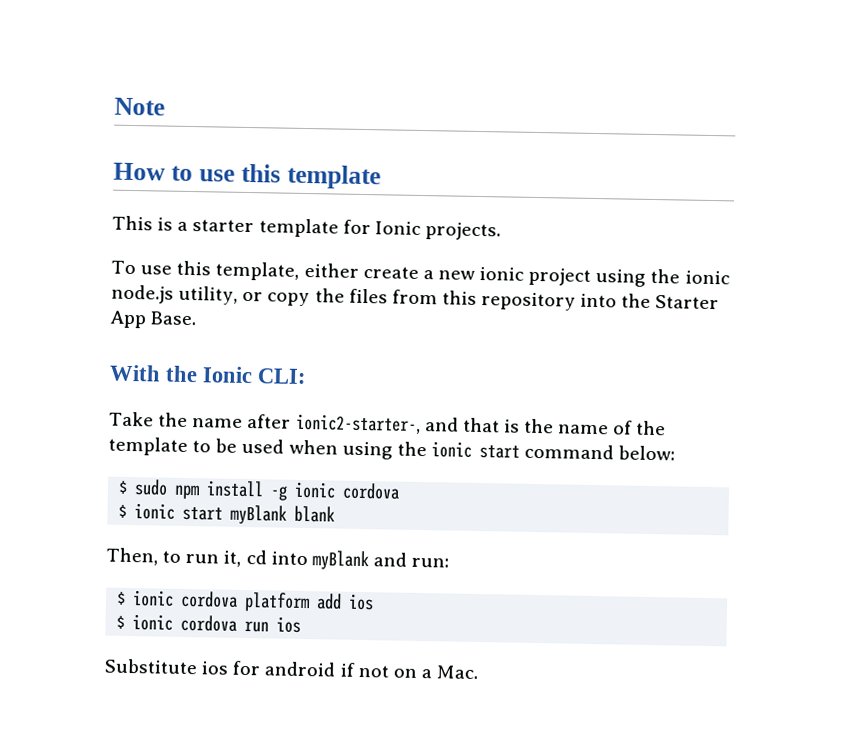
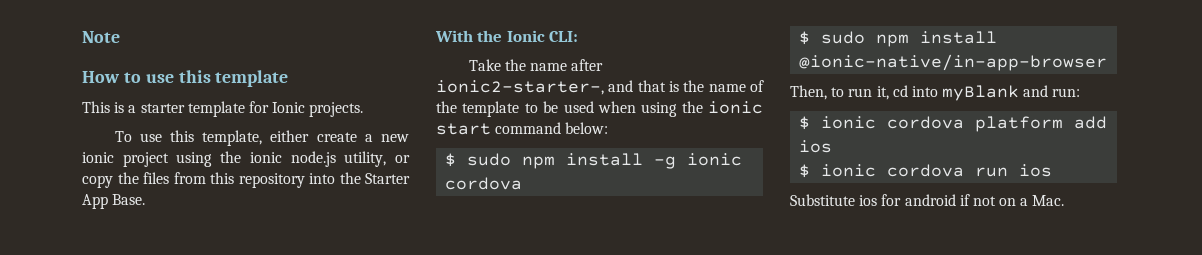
[134,503,336,525] ionic start myBlank blank -> [821,31,998,47] [799,54,1108,71] sudo npm install @ionic-native/in-app-browser

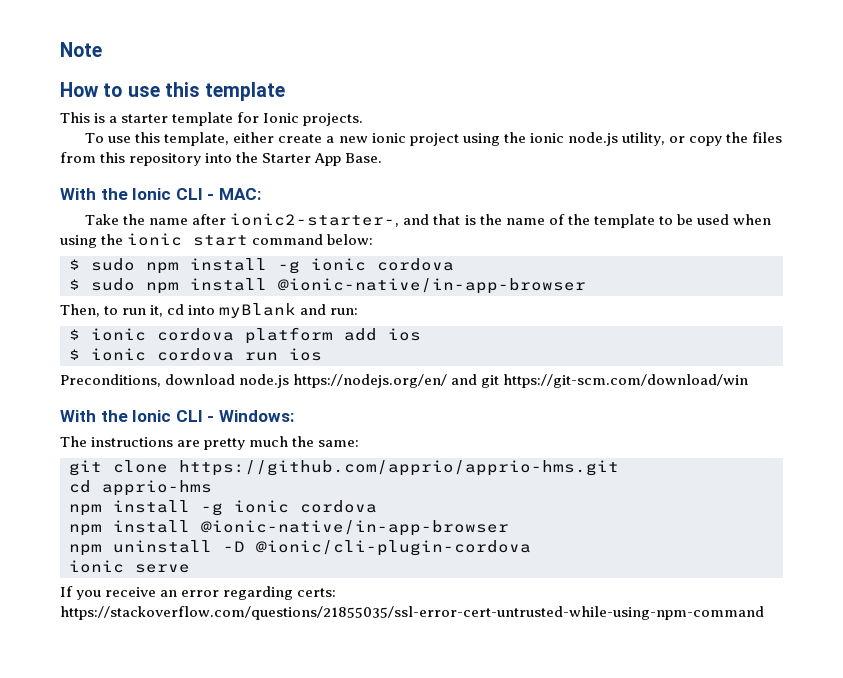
[549,31,579,42] CLI: -> [175,188,261,200] CLI - MAC:
[790,194,1065,206] Substitute ios for android if not on a Mac. -> [60,374,749,388] [60,410,294,422] [60,436,360,450] [69,460,619,476] [69,480,212,496] [69,500,377,516] [69,520,509,536] [69,540,531,556] [69,560,190,573] [60,586,337,600] [60,606,764,620] Preconditions, download node.js https://nodejs.org/en/ and git https://git-scm.com/download/win // With the Ionic CLI - Windows: // The instructions are pretty much the same: // git clone https://github.com/apprio/apprio-hms.git // cd apprio-hms // npm install -g ionic cordova // npm install @ionic-native/in-app-browser // npm uninstall -D @ionic/cli-plugin-cordova // ionic serve // If you receive an error regarding certs: https://stackoverflow.com/questions/21855035/ssl-error-cert-untrusted-while-using-npm-command

